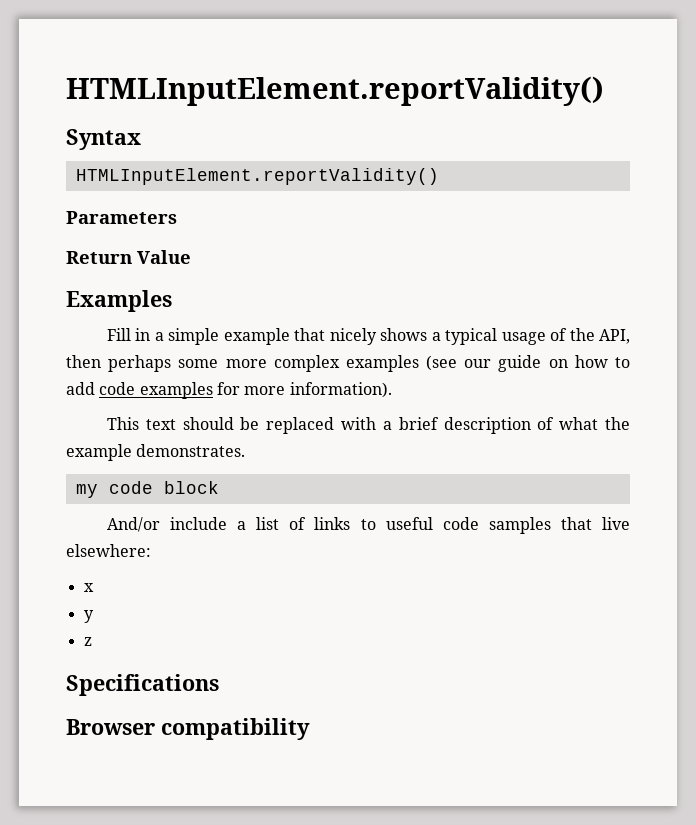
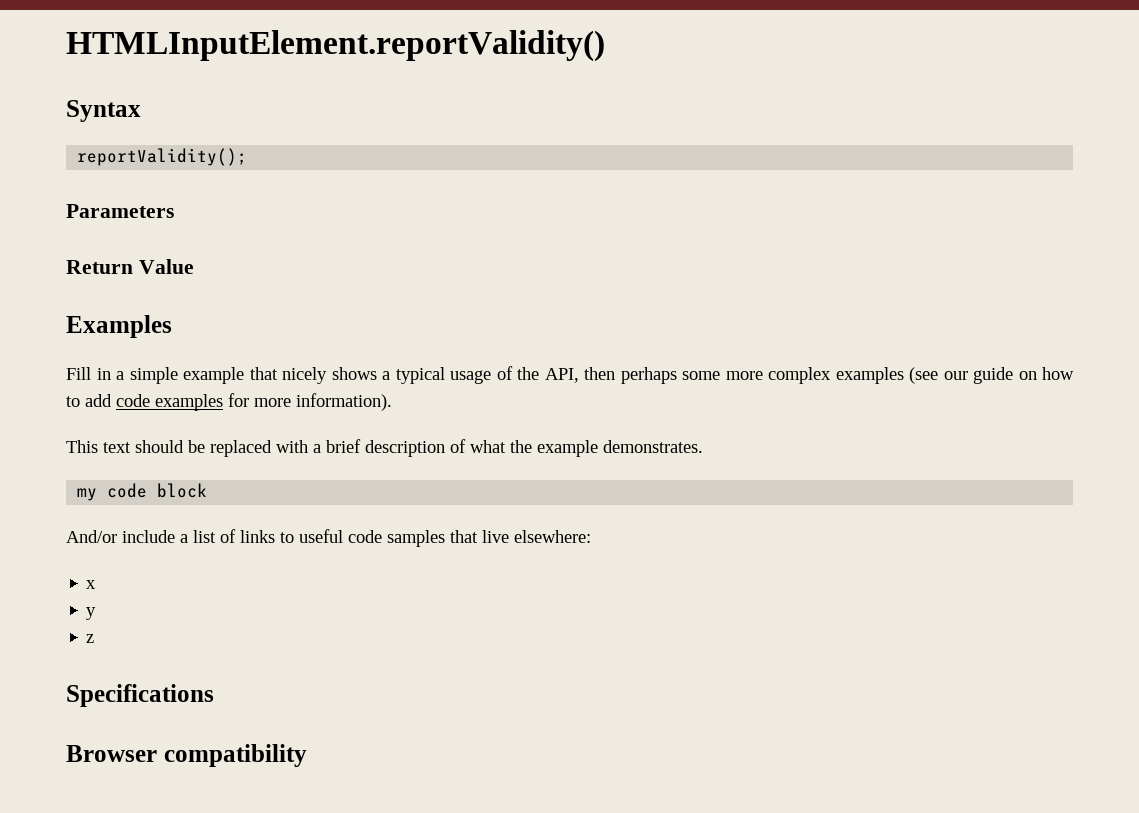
[75,168,439,185] HTMLInputElement.reportValidity() -> [77,148,248,166] reportValidity();

